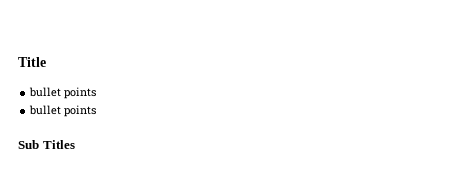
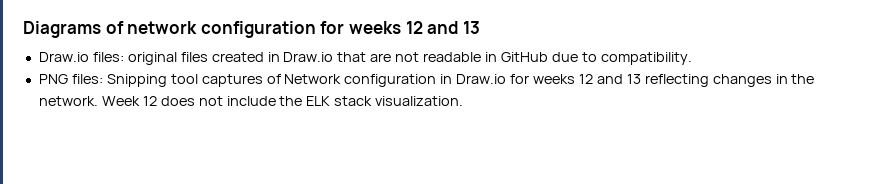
[18,57,46,67] [29,87,97,99] [29,105,97,117] [18,140,75,149] Title // bullet points // bullet points // Sub Titles -> [23,21,480,38] [38,52,692,65] [38,74,815,87] [38,96,464,106] Diagrams of network configuration for weeks 12 and 13 // Draw.io files: original files created in Draw.io that are not readable in GitHub due to compatibility. // PNG files: Snipping tool captures of Network configuration in Draw.io for weeks 12 and 13 reflecting changes in the network. Week 12 does not include the ELK stack visualization.

